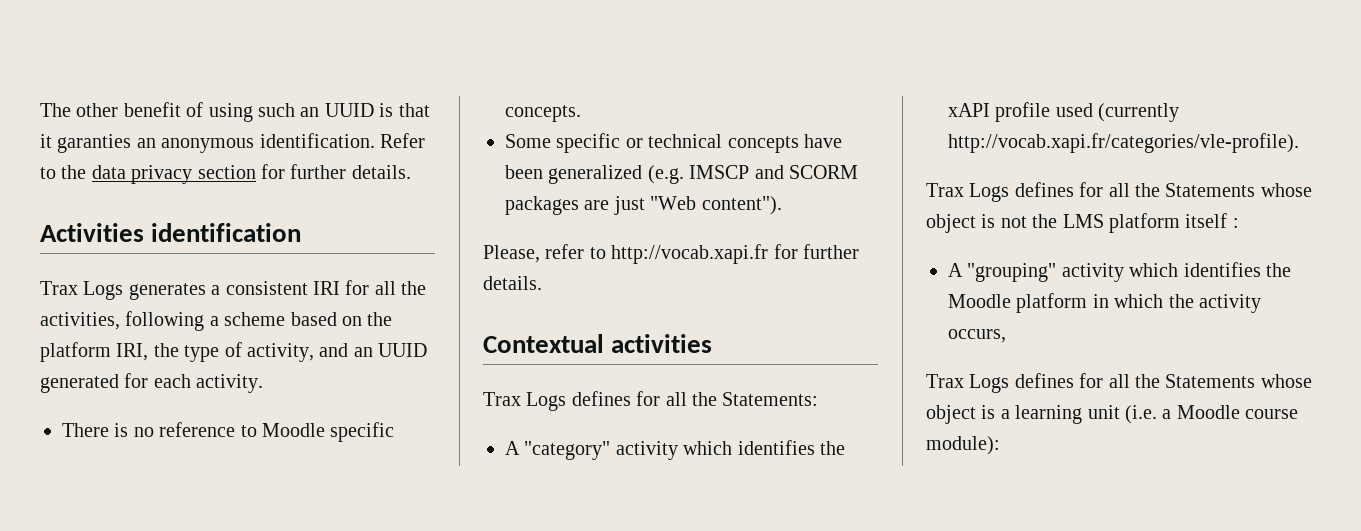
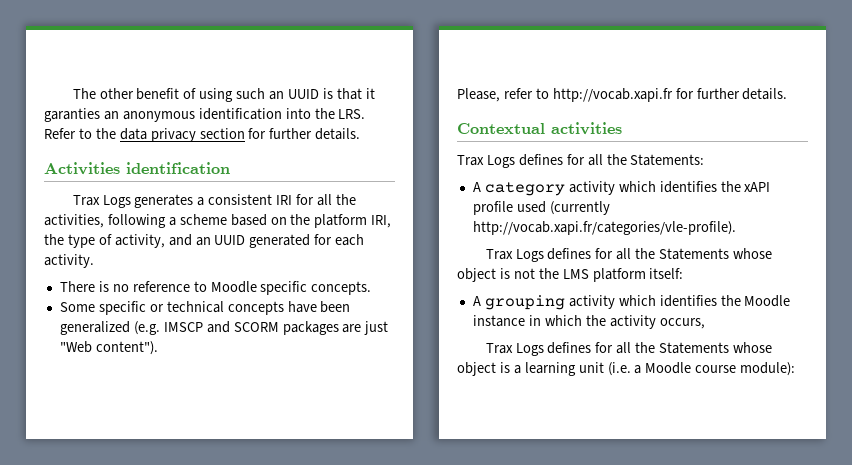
[259,133,375,148] identification. -> [198,108,366,120] identification into the LRS.
[524,441,611,460] "category" -> [484,182,565,196] category
[1185,213,1239,228] [948,263,1057,282] itself : // A "grouping" -> [649,268,684,279] [472,295,565,310] itself: // A grouping
[1016,293,1088,313] platform -> [472,315,525,327] instance

